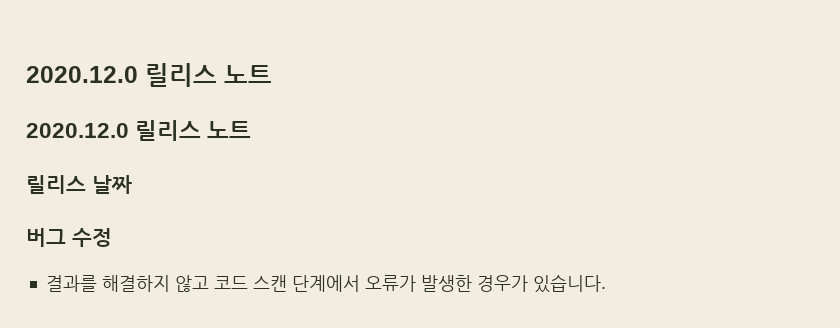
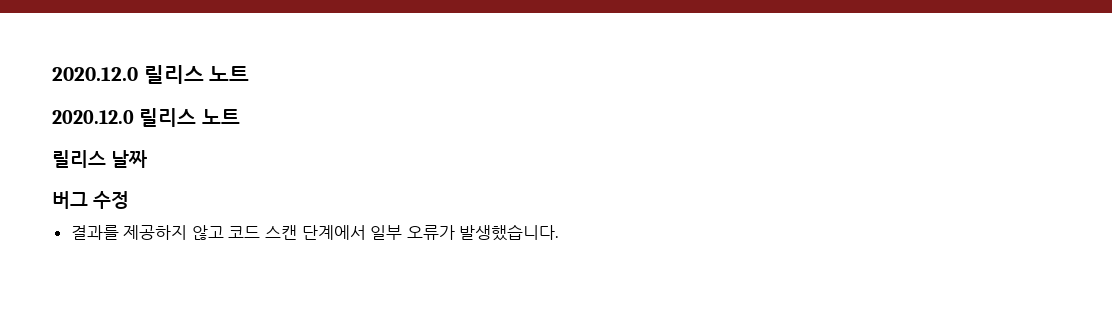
[101,275,170,292] 해결하지 -> [123,225,188,240] 제공하지
[364,274,606,293] 오류가 발생한 경우가 있습니다. -> [370,224,560,241] 일부 오류가 발생했습니다.

